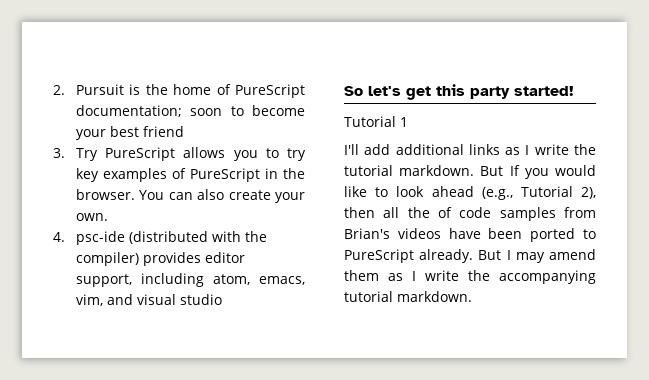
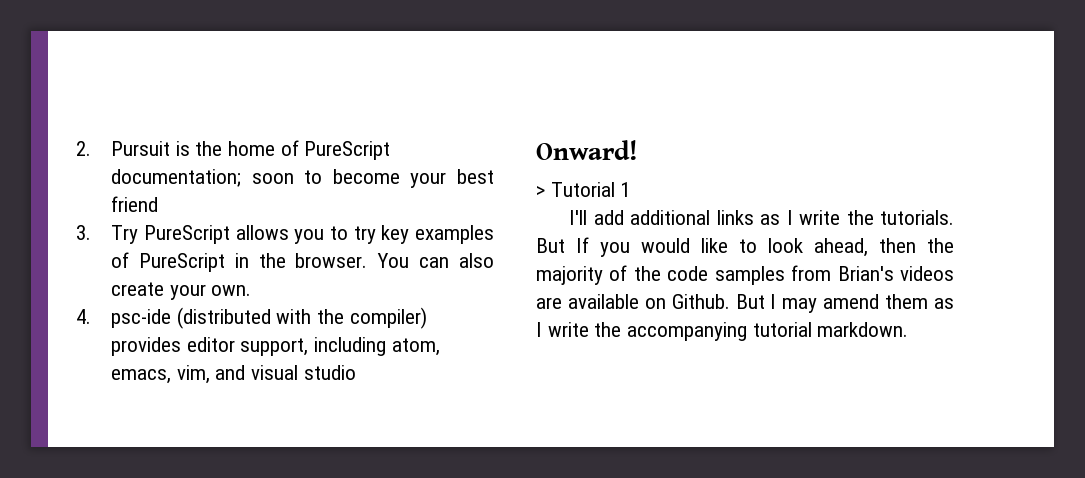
[344,84,574,100] So let's get this party started! // -> [536,140,638,160] [536,186,545,197] Onward! // >
[344,165,475,176] tutorial markdown. -> [880,210,954,225] tutorials.
[431,186,596,200] [344,207,452,218] ahead (e.g., Tutorial 2), then all the of -> [814,238,954,257] [536,265,661,285] ahead, then the majority of the
[448,228,596,242] [344,249,474,263] have been ported to PureScript already. -> [536,294,730,309] are available on Github.

